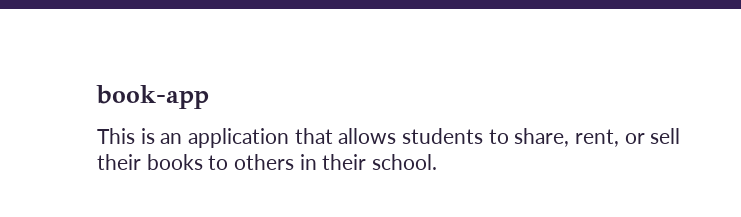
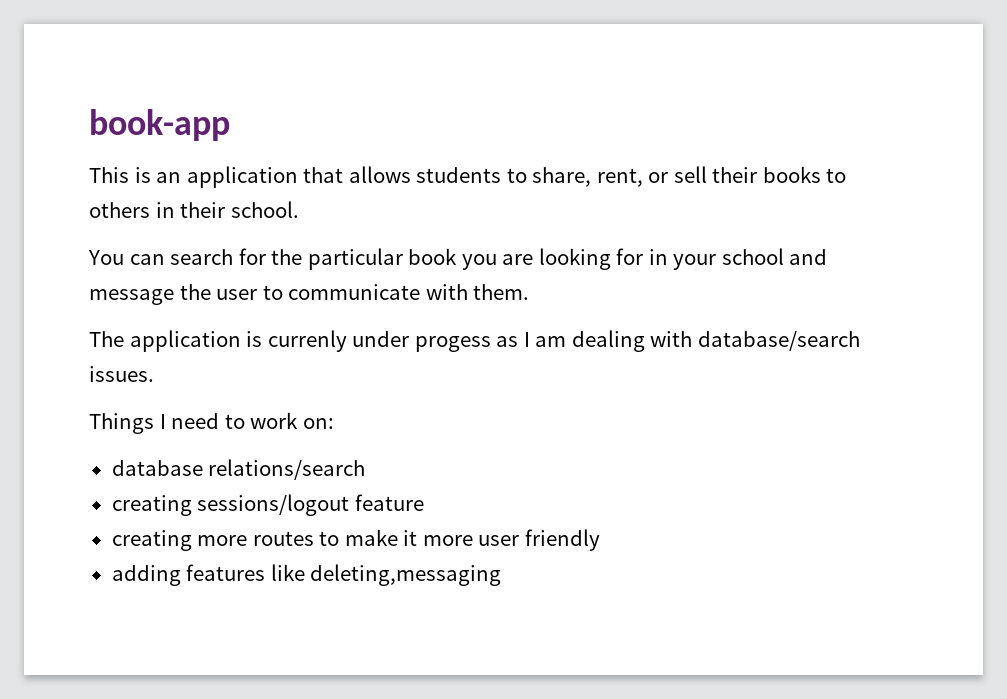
(438, 162) none -> [88,248,828,270] [89,284,530,305] [89,330,860,352] [89,366,154,382] [89,412,334,434] [111,459,366,480] [111,494,424,516] [111,529,600,551] [111,564,502,586] // You can search for the particular book you are looking for in your school and message the user to communicate with them. // The application is currenly under progess as I am dealing with database/search issues. // Things I need to work on: // database relations/search // creating sessions/logout feature // creating more routes to make it more user friendly // adding features like deleting,messaging

